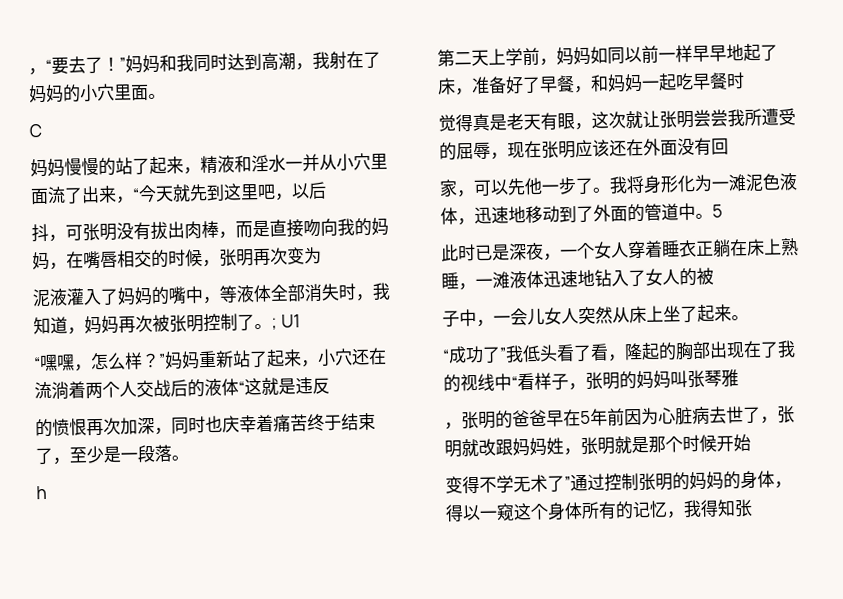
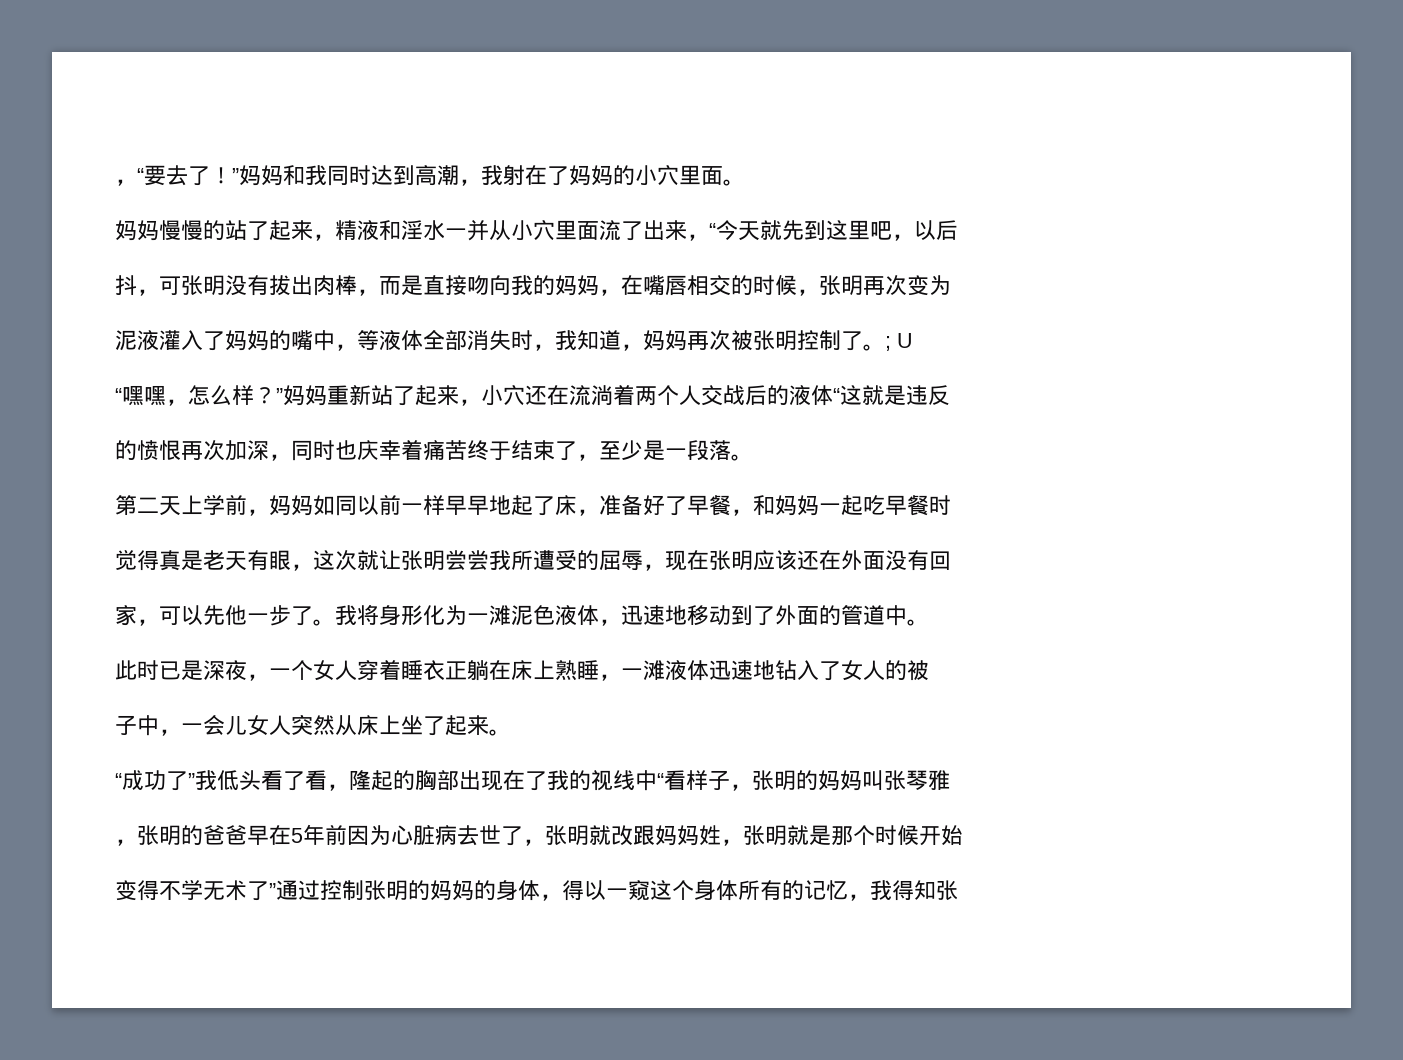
[29,123,42,138] // C -> (745, 182) none
[280,314,301,328] U1 -> [897,333,913,348] U
[36,485,47,500] // h -> (753, 457) none
[712,204,723,218] 5 -> (929, 622) none

